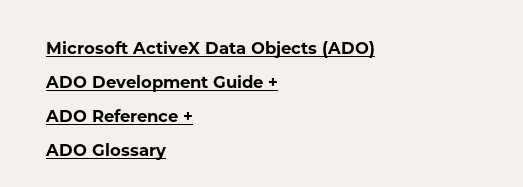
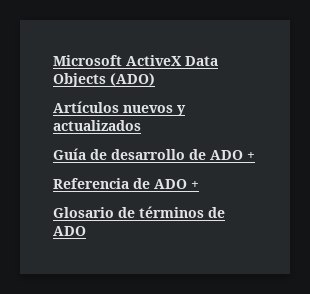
[45,75,278,92] [45,109,193,122] [45,143,166,160] ADO Development Guide + // ADO Reference + // ADO Glossary -> [53,101,186,116] [53,120,141,131] [53,148,255,160] [53,178,199,189] [53,206,225,218] [53,226,86,236] Artículos nuevos y actualizados // Guía de desarrollo de ADO + // Referencia de ADO + // Glosario de términos de ADO

